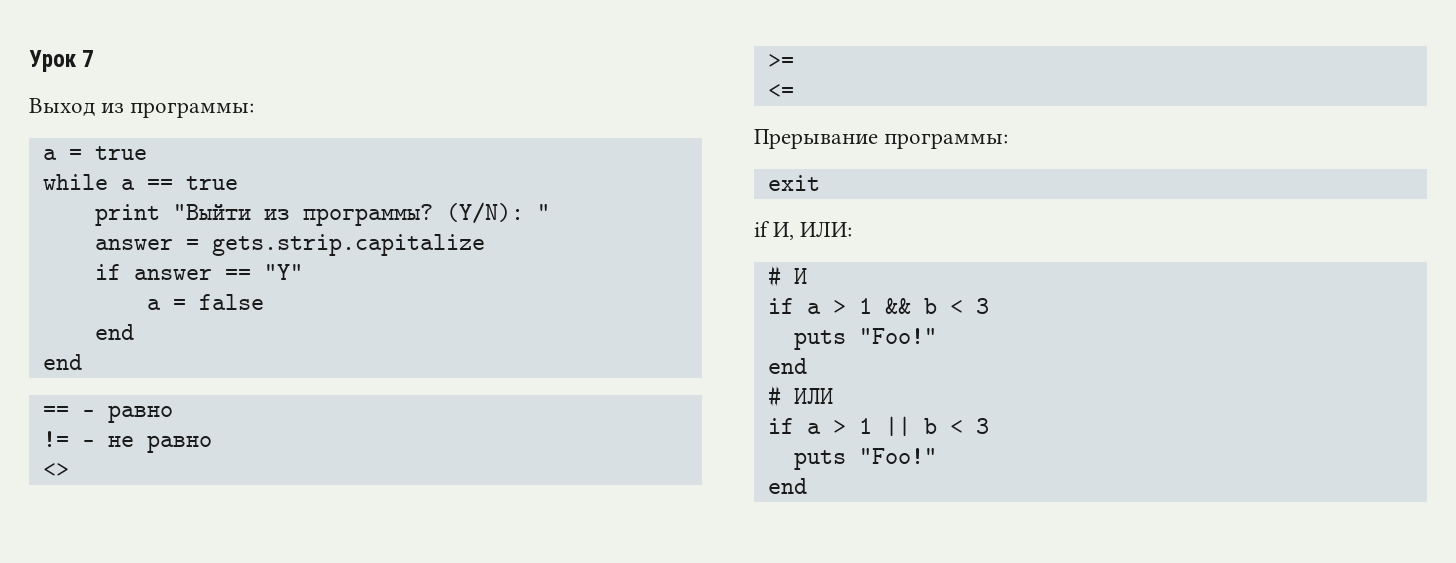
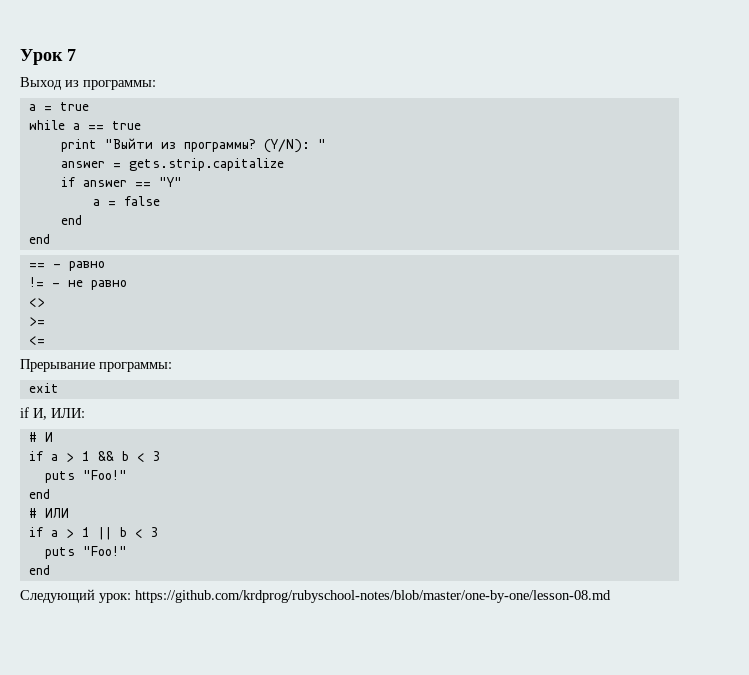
(807, 486) none -> [20,589,611,603] // Следующий урок: https://github.com/krdprog/rubyschool-notes/blob/master/one-by-one/lesson-08.md

